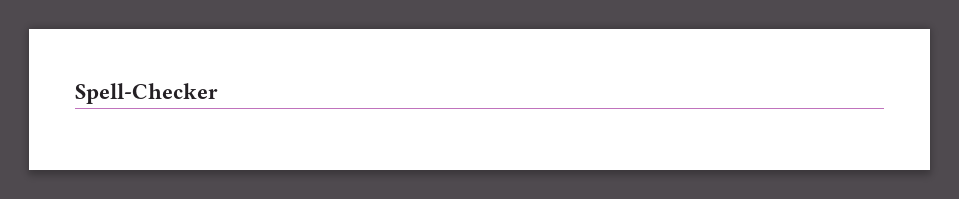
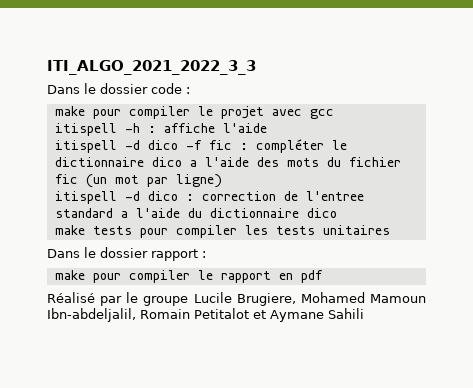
[75,83,218,104] Spell-Checker -> [47,60,256,75] [47,83,190,94] [54,106,334,119] [54,123,267,136] [54,139,347,153] [54,157,401,167] [54,174,222,188] [54,191,364,204] [54,208,337,218] [54,225,390,238] [47,247,206,261] [54,270,323,283] [47,292,426,306] [47,308,364,322] ITI_ALGO_2021_2022_3_3 // Dans le dossier code : // make pour compiler le projet avec gcc // itispell -h : affiche l'aide // itispell -d dico -f fic : compléter le dictionnaire dico a l'aide des mots du fichier fic (un mot par ligne) // itispell -d dico : correction de l'entree standard a l'aide du dictionnaire dico // make tests pour compiler les tests unitaires // Dans le dossier rapport : // make pour compiler le rapport en pdf // Réalisé par le groupe Lucile Brugiere, Mohamed Mamoun Ibn-abdeljalil, Romain Petitalot et Aymane Sahili

